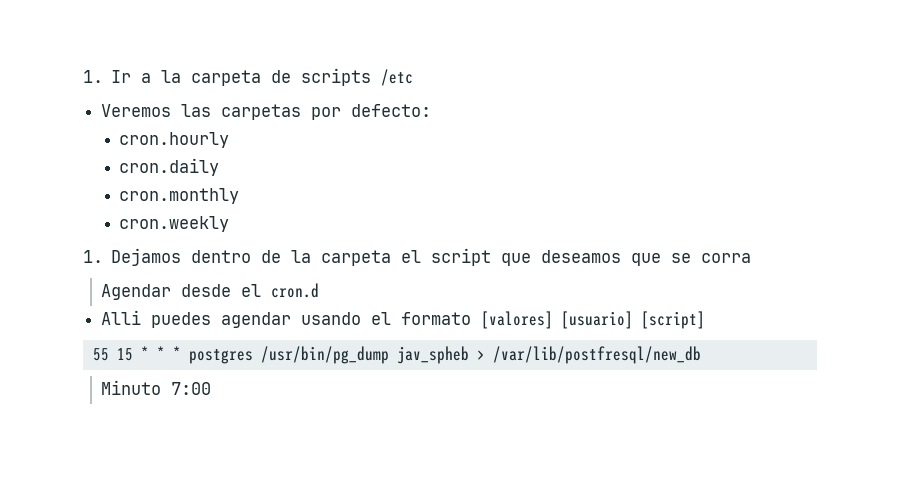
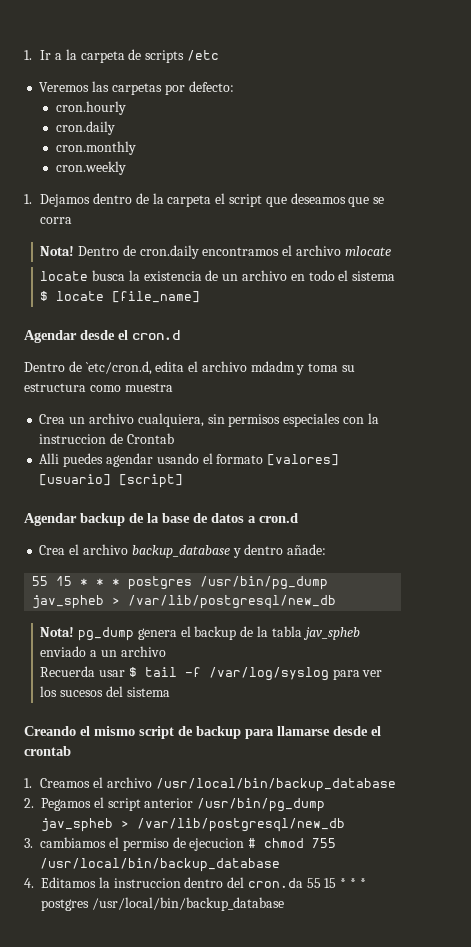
[101,283,320,300] Agendar desde el cron.d -> [40,245,391,259] [40,270,396,281] [40,291,201,303] [24,330,180,343] [24,361,356,375] [24,383,173,392] [39,413,379,427] [39,433,174,444] Nota! Dentro de cron.daily encontramos el archivo mlocate // locate busca la existencia de un archivo en todo el sistema $ locate [file_name] // Agendar desde el cron.d // Dentro de `etc/cron.d, edita el archivo mdadm y toma su estructura como muestra // Crea un archivo cualquiera, sin permisos especiales con la instruccion de Crontab
(706, 320) none -> [24,513,298,526] [39,544,327,558] // Agendar backup de la base de datos a cron.d // Crea el archivo backup_database y dentro añade:
[492,346,701,364] [101,380,212,395] /var/lib/postfresql/new_db // Minuto 7:00 -> [128,595,337,609] [40,626,360,641] [40,646,166,657] [40,666,383,681] [40,686,170,697] [24,726,381,739] [24,746,71,756] [24,777,396,792] [24,797,326,812] [41,818,345,832] [24,837,337,851] [40,858,281,872] [24,877,366,888] [41,897,284,911] /var/lib/postgresql/new_db // Nota! pg_dump genera el backup de la tabla jav_spheb enviado a un archivo // Recuerda usar $ tail -f /var/log/syslog para ver los sucesos del sistema // Creando el mismo script de backup para llamarse desde el crontab // 1. Creamos el archivo /usr/local/bin/backup_database // 2. Pegamos el script anterior /usr/bin/pg_dump jav_spheb > /var/lib/postgresql/new_db // 3. cambiamos el permiso de ejecucion # chmod 755 /usr/local/bin/backup_database // 4. Editamos la instruccion dentro del cron.da 55 15 * * * postgres /usr/local/bin/backup_database

